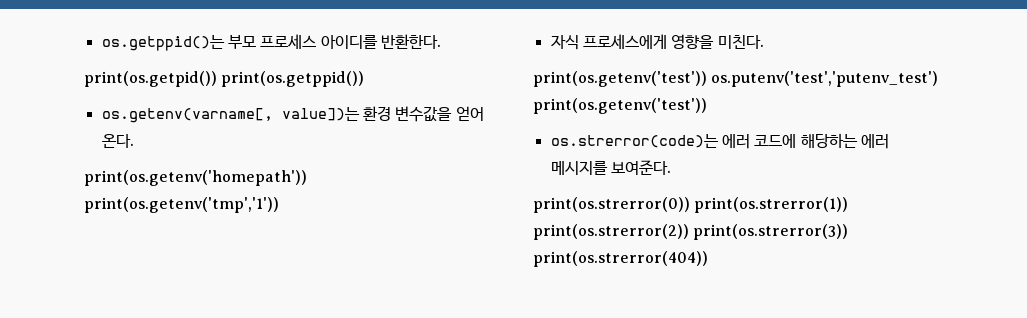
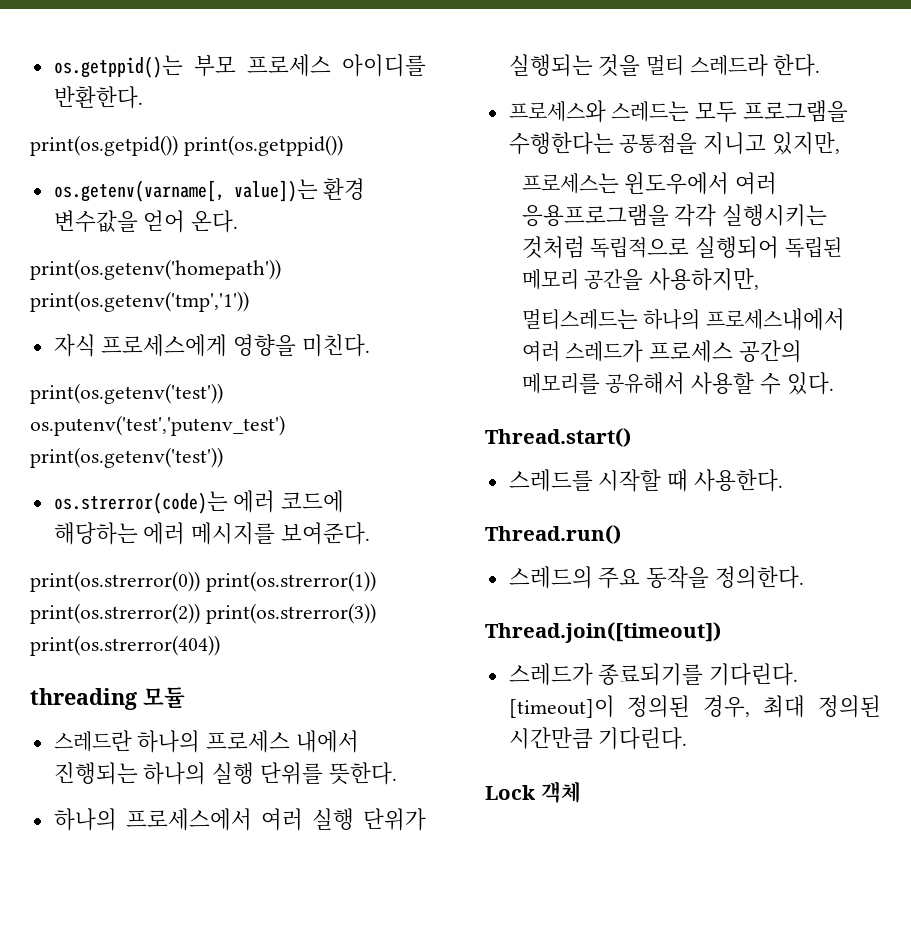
(708, 259) none -> [30,687,185,710] [53,730,360,753] [53,762,397,785] [53,808,426,831] [508,54,821,77] [508,100,849,123] [508,132,841,155] [521,172,778,195] [521,204,828,227] [521,236,842,259] [521,268,759,291] [521,308,845,331] [521,340,802,363] [521,372,834,395] [485,428,631,447] [508,469,784,492] [485,525,621,544] [508,566,805,589] [485,622,721,643] [508,663,799,686] [508,695,881,718] [508,727,688,750] [485,781,581,803] // threading 모듈 // 스레드란 하나의 프로세스 내에서 진행되는 하나의 실행 단위를 뜻한다. // 하나의 프로세스에서 여러 실행 단위가 실행되는 것을 멀티 스레드라 한다. // 프로세스와 스레드는 모두 프로그램을 수행한다는 공통점을 지니고 있지만, // 프로세스는 윈도우에서 여러 응용프로그램을 각각 실행시키는 것처럼 독립적으로 실행되어 독립된 메모리 공간을 사용하지만, // 멀티스레드는 하나의 프로세스내에서 여러 스레드가 프로세스 공간의 메모리를 공유해서 사용할 수 있다. // Thread.start() // 스레드를 시작할 때 사용한다. // Thread.run() // 스레드의 주요 동작을 정의한다. // Thread.join([timeout]) // 스레드가 종료되기를 기다린다. [timeout]이 정의된 경우, 최대 정의된 시간만큼 기다린다. // Lock 객체

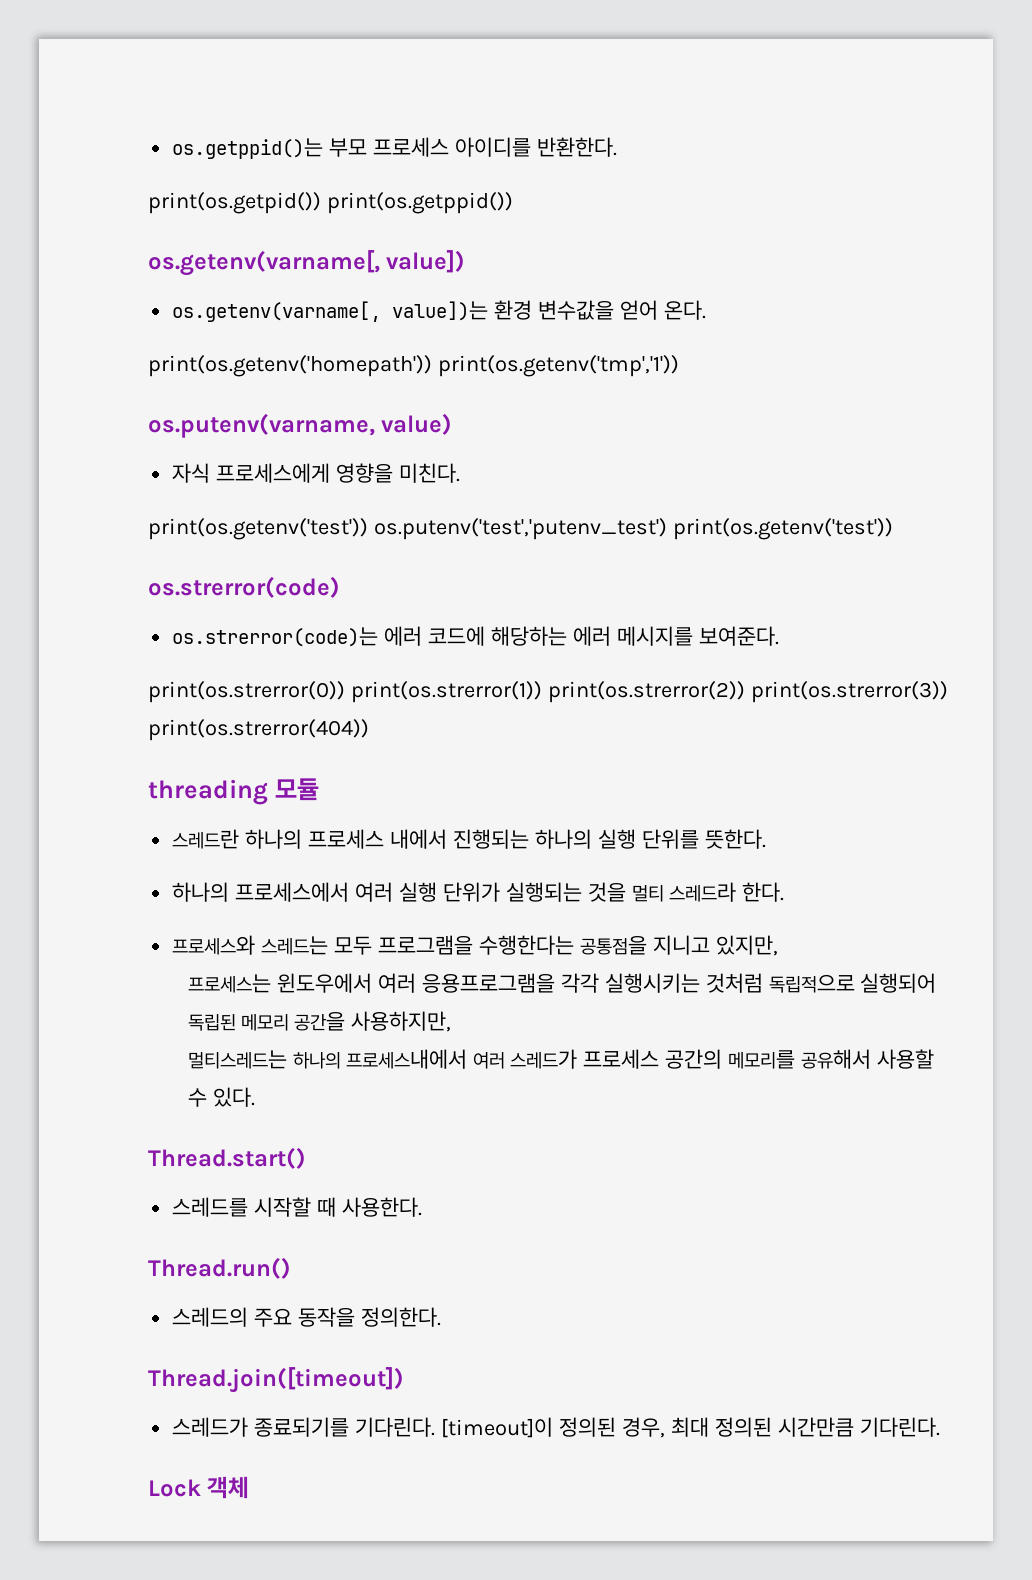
(343, 145) none -> [148,250,466,276] // os.getenv(varname[, value])
(249, 301) none -> [148,413,453,438] // os.putenv(varname, value)
(223, 457) none -> [148,576,340,598] // os.strerror(code)

